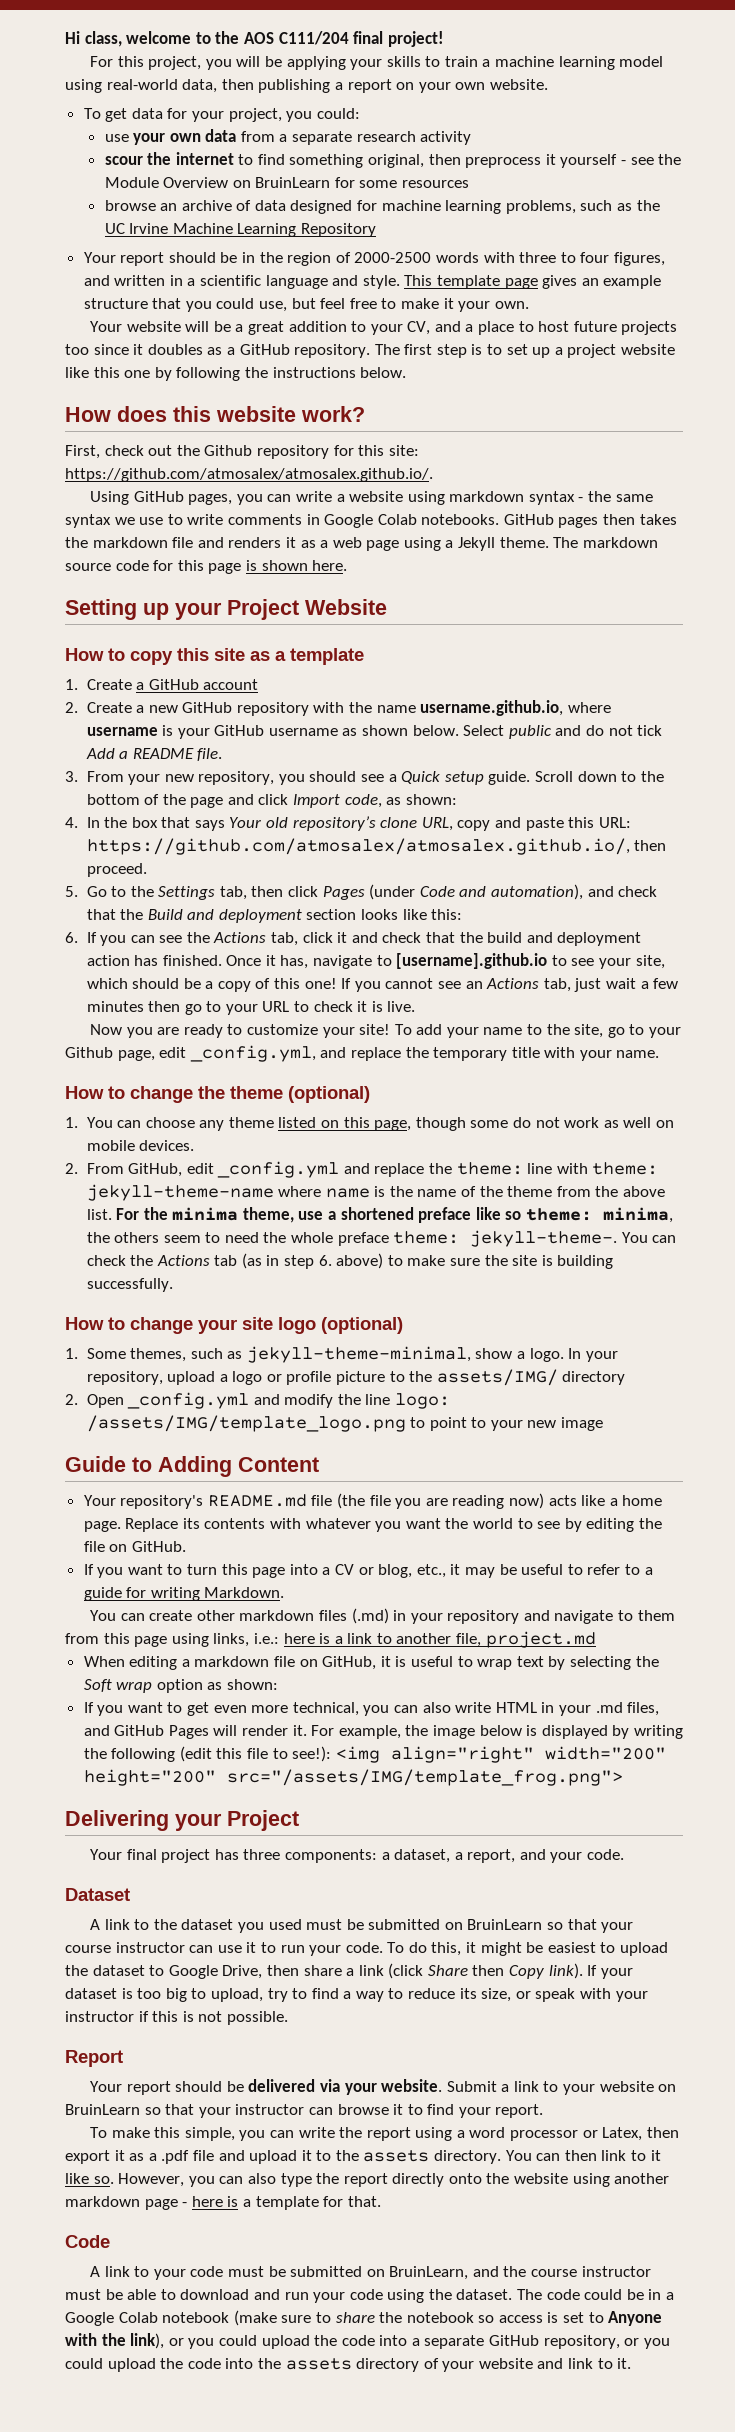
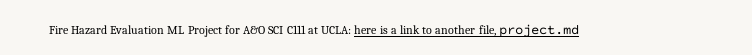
[65,31,444,47] [89,56,664,70] [65,79,548,93] [83,108,360,122] [104,129,472,145] [104,152,682,168] [104,177,470,188] [104,200,660,214] [104,223,376,237] [83,252,665,266] [83,275,662,289] [83,298,529,312] [89,321,678,335] [65,344,676,358] [65,367,407,381] [65,406,365,422] [65,445,419,459] [65,468,433,482] [89,491,653,505] [65,514,677,528] [65,537,658,551] [65,560,348,574] [65,599,387,620] [65,648,364,665] [65,679,259,690] [65,700,611,716] [86,725,663,739] [85,748,223,761] [65,771,664,785] [86,794,457,808] [65,816,631,831] [86,838,667,855] [86,863,147,877] [65,884,658,900] [86,909,463,923] [65,932,642,946] [86,953,665,969] [86,978,679,992] [86,1001,416,1015] [89,1024,681,1038] [65,1045,660,1062] [65,1086,370,1103] [65,1117,674,1131] [86,1140,195,1151] [65,1161,659,1178] [86,1184,665,1201] [86,1207,673,1223] [86,1230,677,1247] [86,1253,614,1269] [86,1278,173,1292] [65,1317,403,1334] [65,1346,618,1363] [86,1369,626,1386] [65,1392,451,1409] [86,1415,604,1432] [65,1456,319,1477] [83,1493,663,1509] [83,1518,662,1532] [83,1541,186,1552] [83,1564,653,1578] [83,1587,285,1601] [89,1608,675,1624] [65,1633,279,1647] Hi class, welcome to the AOS C111/204 final project! // For this project, you will be applying your skills to train a machine learning model using real-world data, then publishing a report on your own website. // To get data for your project, you could: // use your own data from a separate research activity // scour the internet to find something original, then preprocess it yourself - see the Module Overview on BruinLearn for some resources // browse an archive of data designed for machine learning problems, such as the UC Irvine Machine Learning Repository // Your report should be in the region of 2000-2500 words with three to four figures, and written in a scientific language and style. This template page gives an example structure that you could use, but feel free to make it your own. // Your website will be a great addition to your CV, and a place to host future projects too since it doubles as a GitHub repository. The first step is to set up a project website like this one by following the instructions below. // How does this website work? // First, check out the Github repository for this site: https://github.com/atmosalex/atmosalex.github.io/. // Using GitHub pages, you can write a website using markdown syntax - the same syntax we use to write comments in Google Colab notebooks. GitHub pages then takes the markdown file and renders it as a web page using a Jekyll theme. The markdown source code for this page is shown here. // Setting up your Project Website // How to copy this site as a template // 1. Create a GitHub account // 2. Create a new GitHub repository with the name username.github.io, where username is your GitHub username as shown below. Select public and do not tick Add a README file. // 3. From your new repository, you should see a Quick setup guide. Scroll down to the bottom of the page and click Import code, as shown: // 4. In the box that says Your old repository’s clone URL, copy and paste this URL: https://github.com/atmosalex/atmosalex.github.io/, then proceed. // 5. Go to the Settings tab, then click Pages (under Code and automation), and check that the Build and deployment section looks like this: // 6. If you can see the Actions tab, click it and check that the build and deployment action has finished. Once it has, navigate to [username].github.io to see your site, which should be a copy of this one! If you cannot see an Actions tab, just wait a few minutes then go to your URL to check it is live. // Now you are ready to customize your site! To add your name to the site, go to your Github page, edit _config.yml, and replace the temporary title with your name. // How to change the theme (optional) // 1. You can choose any theme listed on this page, though some do not work as well on mobile devices. // 2. From GitHub, edit _config.yml and replace the theme: line with theme: jekyll-theme-name where name is the name of the theme from the above list. For the minima theme, use a shortened preface like so theme: minima, the others seem to need the whole preface theme: jekyll-theme-. You can check the Actions tab (as in step 6. above) to make sure the site is building successfully. // How to change your site logo (optional) // 1. Some themes, such as jekyll-theme-minimal, show a logo. In your repository, upload a logo or profile picture to the assets/IMG/ directory // 2. Open _config.yml and modify the line logo: /assets/IMG/template_logo.png to point to your new image // Guide to Adding Content // Your repository's README.md file (the file you are reading now) acts like a home page. Replace its contents with whatever you want the world to see by editing the file on GitHub. // If you want to turn this page into a CV or blog, etc., it may be useful to refer to a guide for writing Markdown. // You can create other markdown files (.md) in your repository and navigate to them from this page using links, i.e.: -> [48,25,352,37] Fire Hazard Evaluation ML Project for A&O SCI C111 at UCLA:
[83,1656,659,1670] [83,1679,279,1693] [83,1702,660,1716] [83,1725,683,1739] [83,1746,666,1763] [83,1769,623,1786] [65,1810,299,1831] [89,1849,625,1863] [65,1888,130,1901] [89,1919,634,1933] [65,1942,669,1956] [65,1963,633,1979] [65,1988,648,2002] [65,2011,288,2025] [65,2050,123,2067] [89,2079,677,2095] [65,2104,544,2118] [89,2127,679,2141] [65,2150,661,2164] [65,2173,670,2187] [65,2196,381,2210] [65,2235,110,2248] [89,2266,651,2280] [65,2289,675,2303] [65,2310,663,2326] [65,2333,670,2349] [65,2358,632,2372] // When editing a markdown file on GitHub, it is useful to wrap text by selecting the Soft wrap option as shown: // If you want to get even more technical, you can also write HTML in your .md files, and GitHub Pages will render it. For example, the image below is displayed by writing the following (edit this file to see!): <img align="right" width="200" height="200" src="/assets/IMG/template_frog.png"> // Delivering your Project // Your final project has three components: a dataset, a report, and your code. // Dataset // A link to the dataset you used must be submitted on BruinLearn so that your course instructor can use it to run your code. To do this, it might be easiest to upload the dataset to Google Drive, then share a link (click Share then Copy link). If your dataset is too big to upload, try to find a way to reduce its size, or speak with your instructor if this is not possible. // Report // Your report should be delivered via your website. Submit a link to your website on BruinLearn so that your instructor can browse it to find your report. // To make this simple, you can write the report using a word processor or Latex, then export it as a .pdf file and upload it to the assets directory. You can then link to it like so. However, you can also type the report directly onto the website using another markdown page - here is a template for that. // Code // A link to your code must be submitted on BruinLearn, and the course instructor must be able to download and run your code using the dataset. The code could be in a Google Colab notebook (make sure to share the notebook so access is set to Anyone with the link), or you could upload the code into a separate GitHub repository, or you could upload the code into the assets directory of your website and link to it. -> (579, 30) none

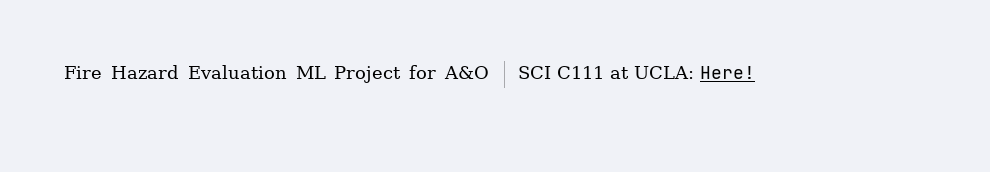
[354,24,579,37] here is a link to another file, project.md -> [700,66,755,79] Here!

